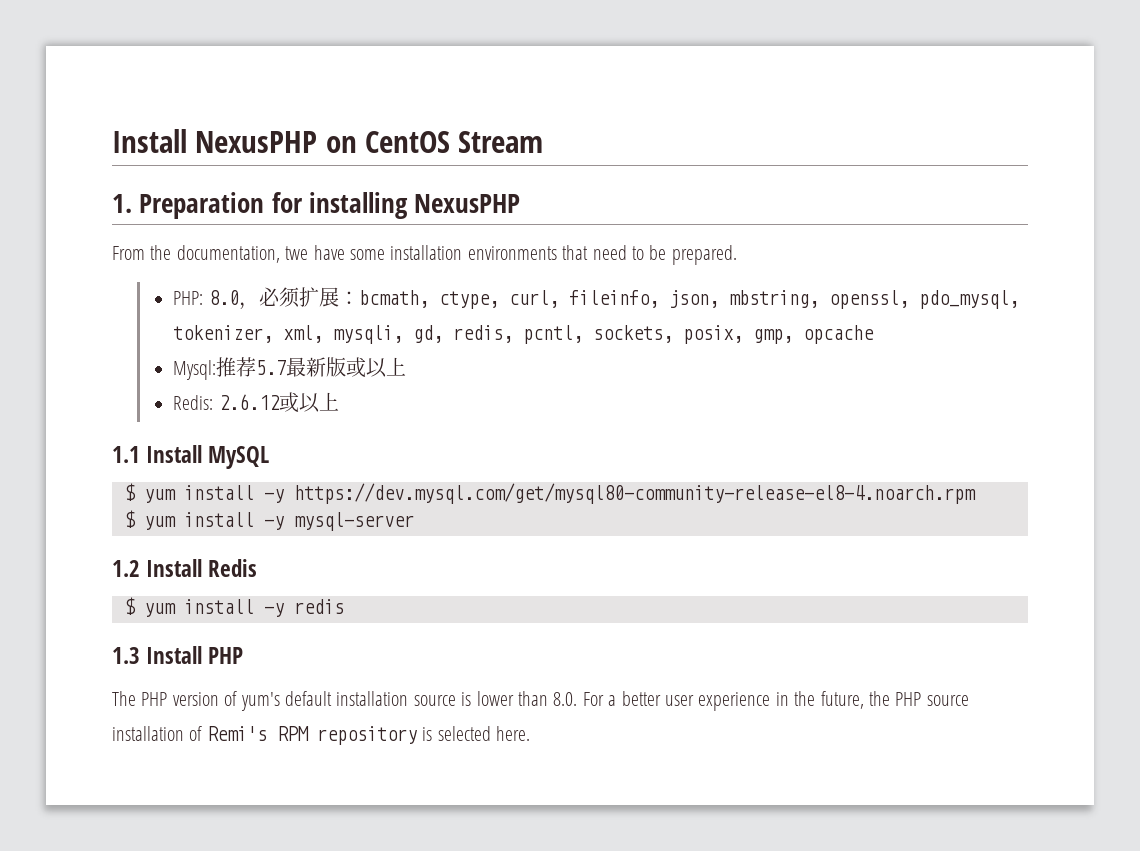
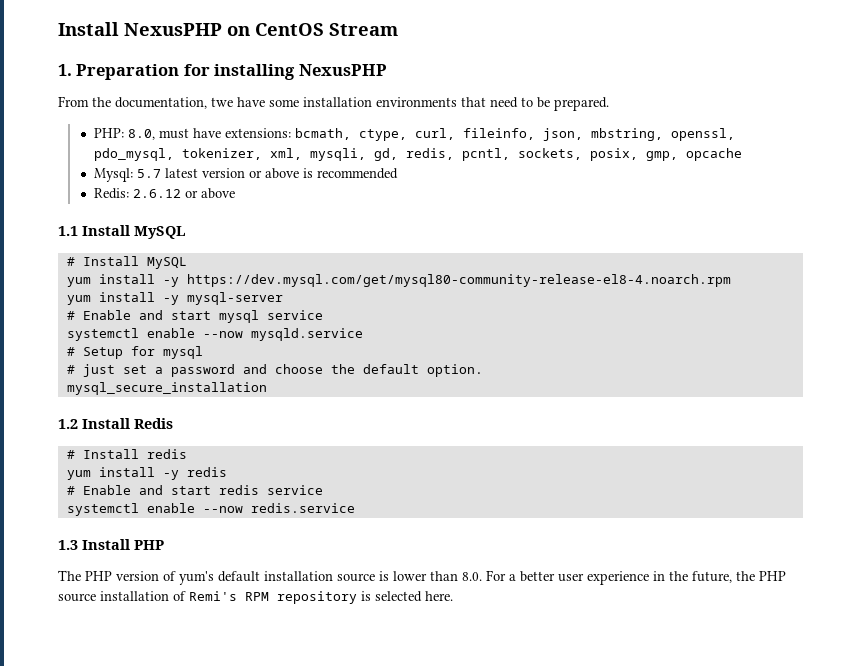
[208,287,359,310] 8.0，必须扩展： -> [127,128,291,140] 8.0, must have extensions:
[216,357,407,378] 推荐5.7最新版或以上 -> [136,168,398,179] 5.7 latest version or above is recommended
[278,392,339,413] 或以上 -> [184,188,235,199] or above
[124,483,136,501] $ -> [66,256,187,269] # Install MySQL //
[124,510,136,528] $ -> (731, 280) none
(414, 521) none -> [66,310,323,323] [66,328,363,341] [66,346,203,359] [66,364,483,377] [66,382,267,395] // # Enable and start mysql service // systemctl enable --now mysqld.service // # Setup for mysql // # just set a password and choose the default option. // mysql_secure_installation
[124,597,136,615] $ -> [66,449,187,459] # Install redis //
(344, 606) none -> [66,485,323,495] [66,503,355,516] // # Enable and start redis service // systemctl enable --now redis.service

